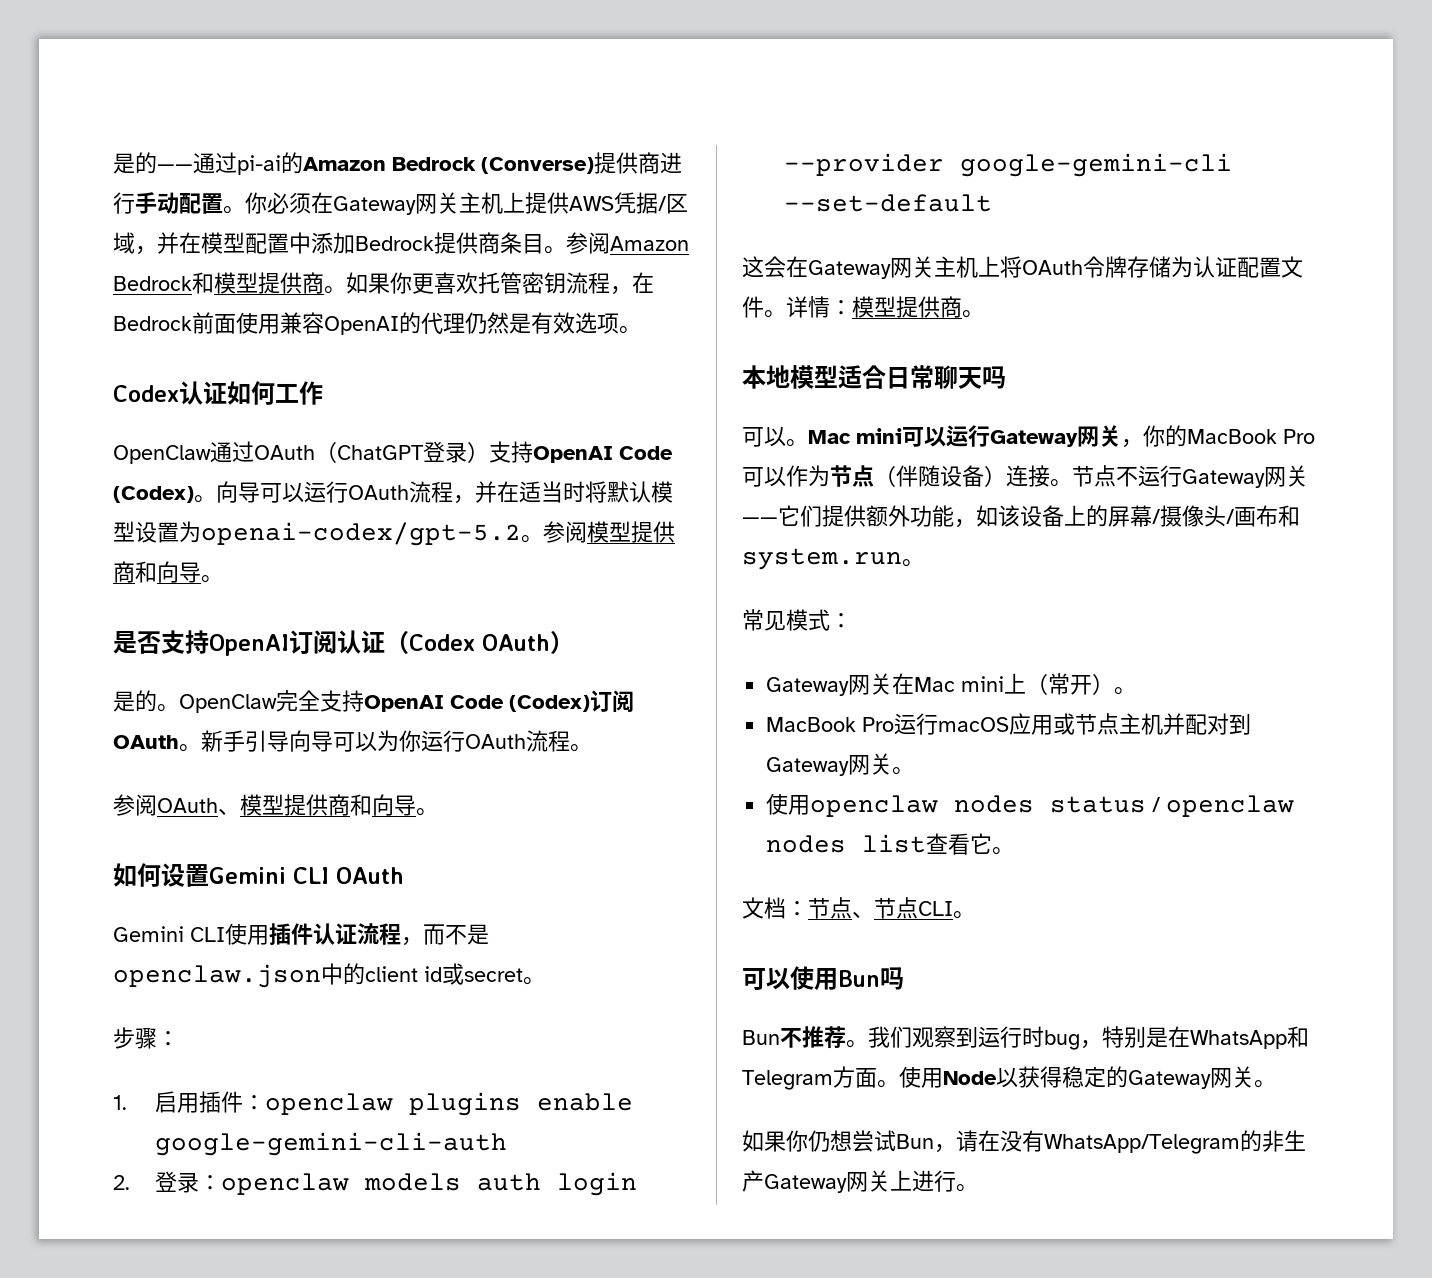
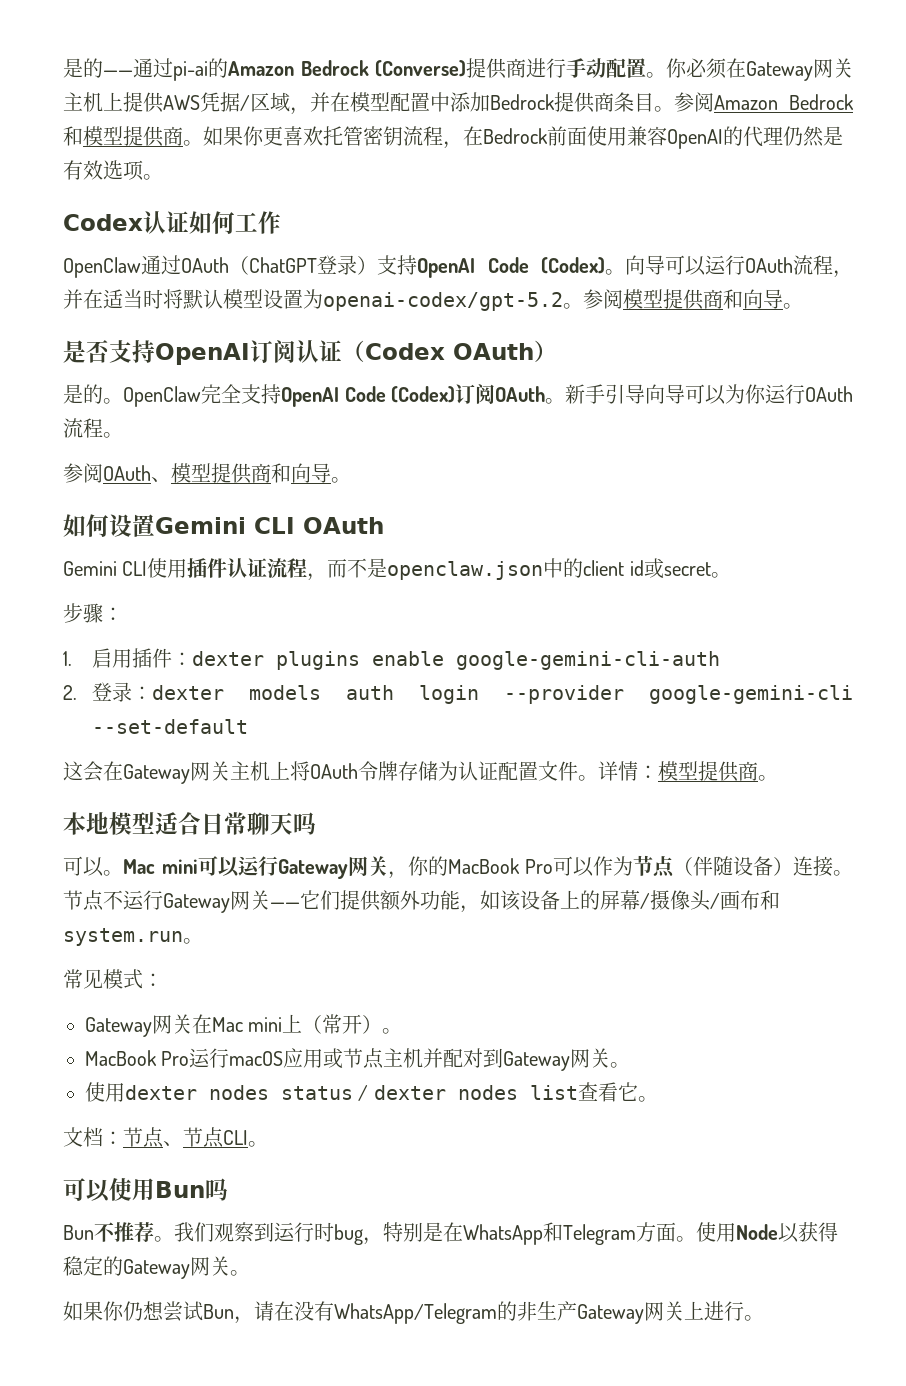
[264,1093,393,1115] openclaw -> [192,651,265,666] dexter
[220,1173,349,1195] openclaw -> [152,685,225,700] dexter
[810,795,939,817] openclaw -> [125,1085,197,1100] dexter
[1166,795,1295,817] openclaw -> [373,1085,446,1100] dexter

